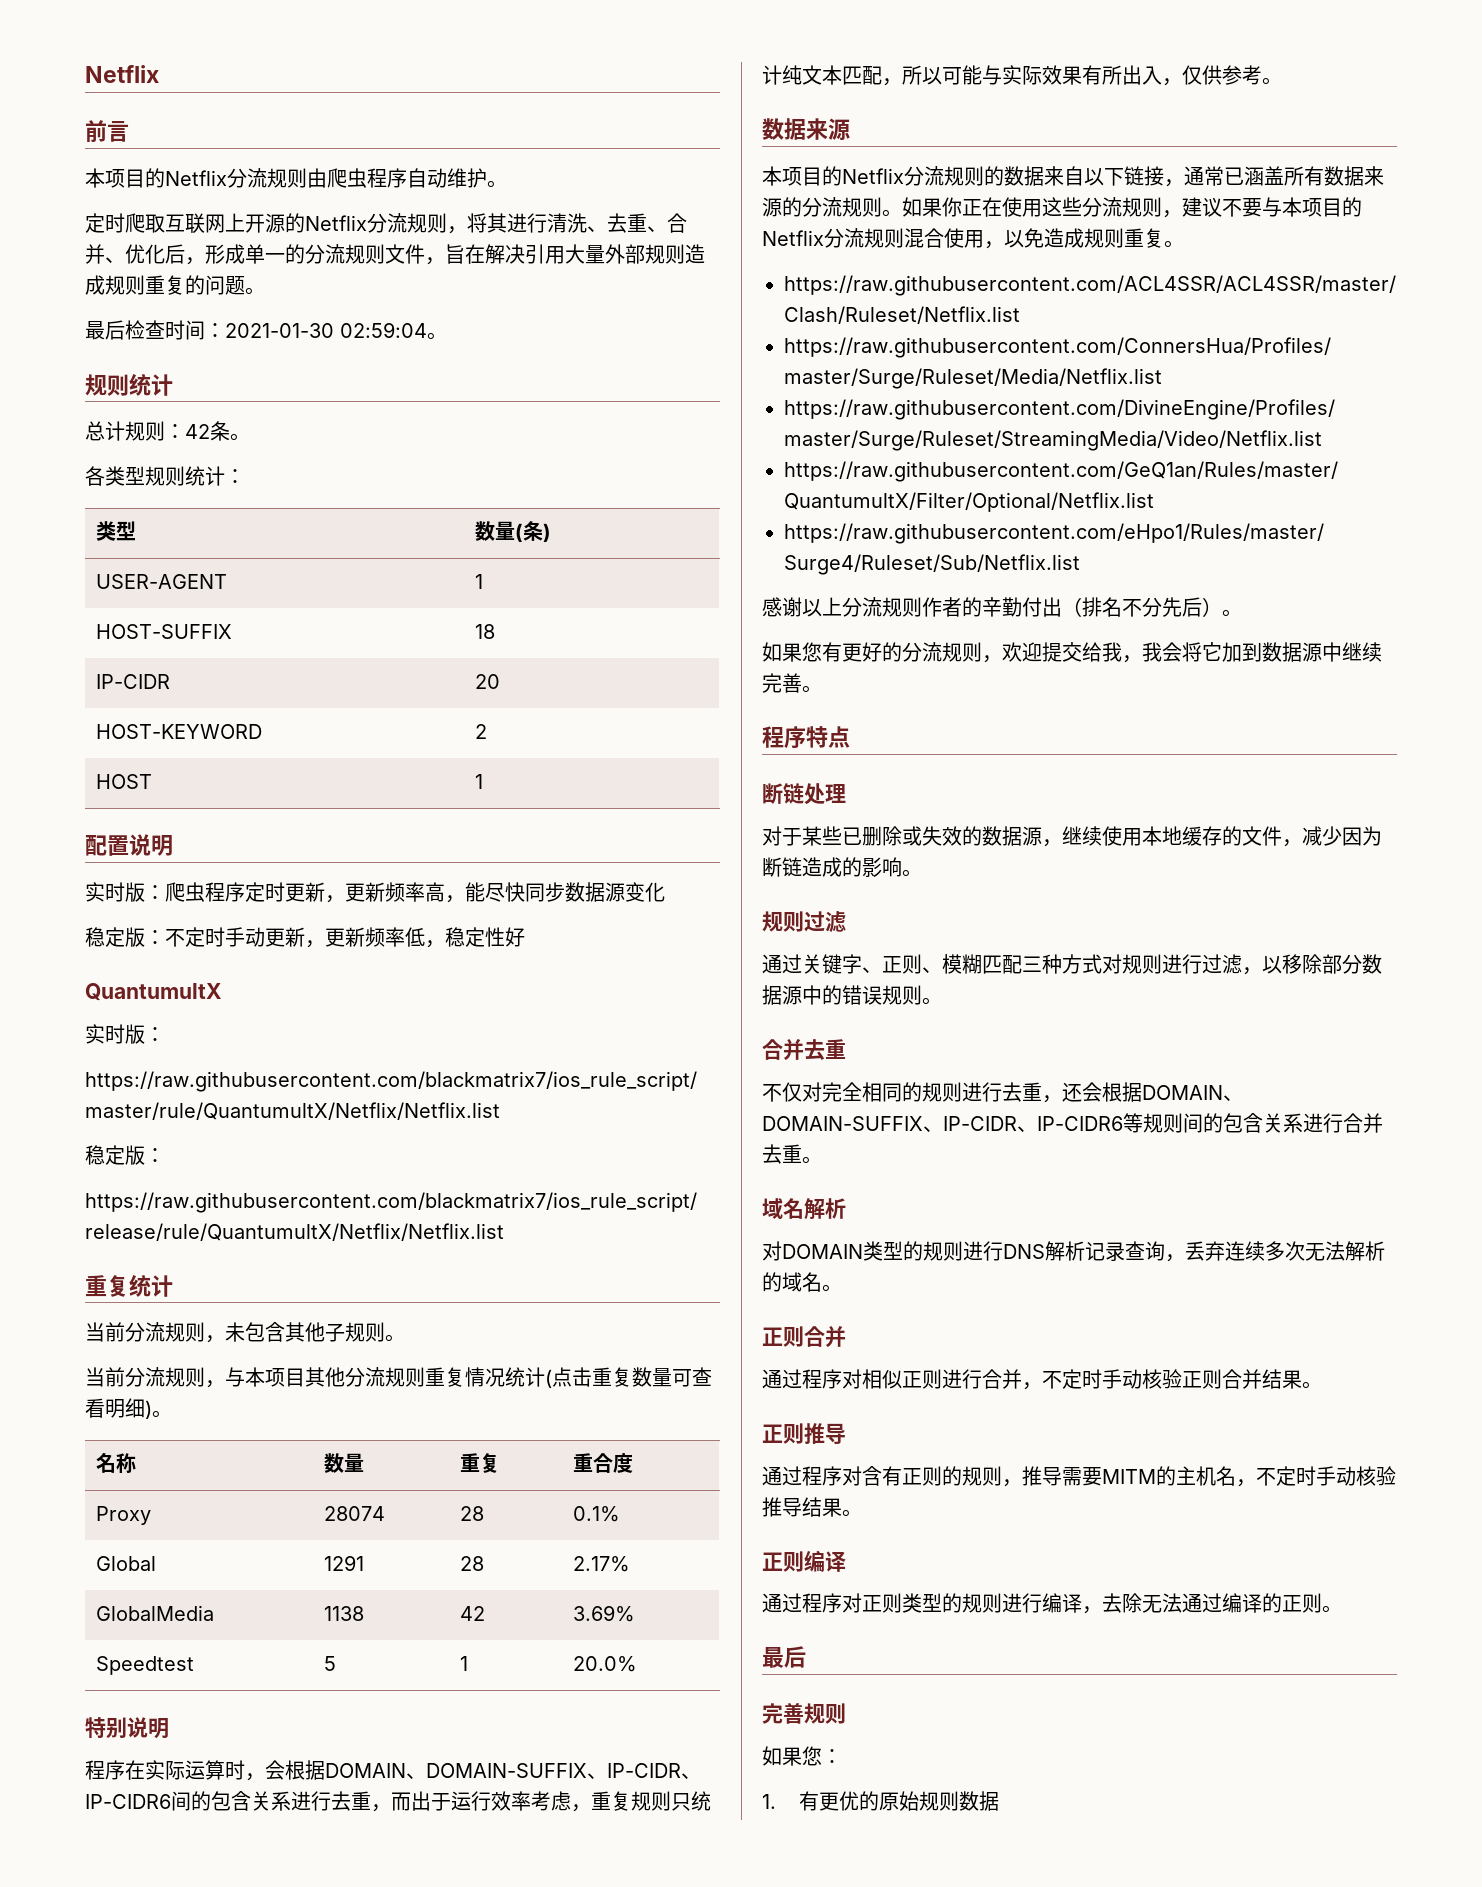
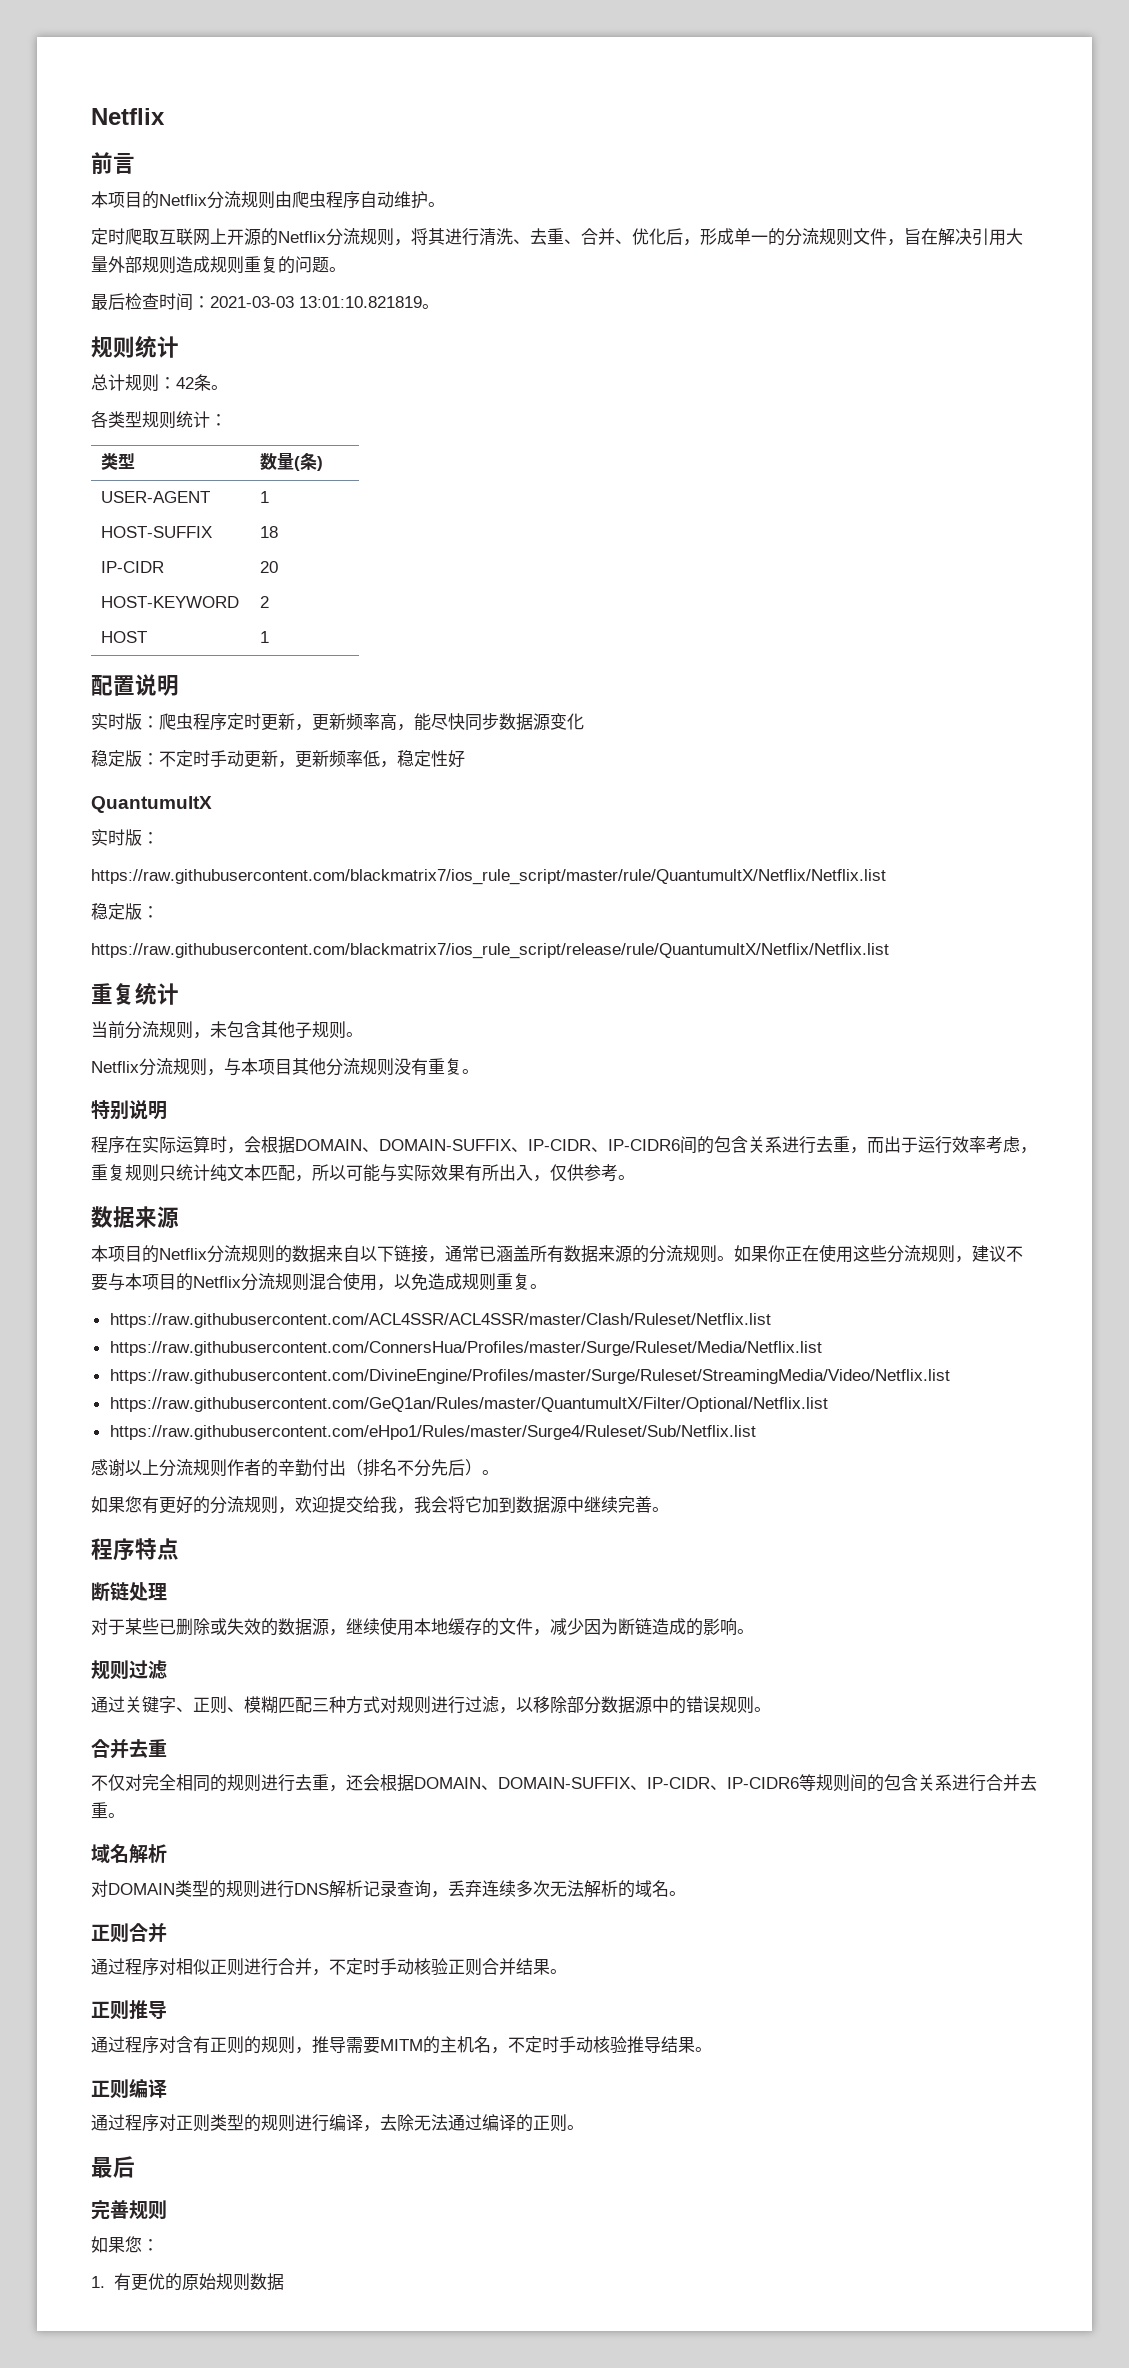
[225,322,427,338] 2021-01-30 02:59:04 -> [210,296,422,308] 2021-03-03 13:01:10.821819
[85,1367,125,1387] 当前 -> [91,1061,139,1073] Netflix
[425,1367,712,1388] [85,1398,172,1419] [95,1453,136,1474] [323,1453,364,1473] [459,1453,500,1473] [572,1453,633,1473] [95,1506,151,1525] [323,1506,385,1521] [459,1506,484,1521] [572,1506,620,1522] [95,1556,156,1571] [323,1555,364,1571] [459,1556,484,1571] [572,1556,630,1572] [95,1605,214,1621] [323,1606,364,1621] [459,1606,485,1621] [572,1605,635,1622] [95,1656,194,1675] [323,1656,336,1671] [459,1656,468,1671] [572,1656,637,1672] 重复情况统计(点击重复数量可查看明细)。 // 名称 | 数量 | 重复 | 重合度 // Proxy | 28074 | 28 | 0.1% // Global | 1291 | 28 | 2.17% // GlobalMedia | 1138 | 42 | 3.69% // Speedtest | 5 | 1 | 20.0% -> [394,1058,479,1076] 没有重复。

